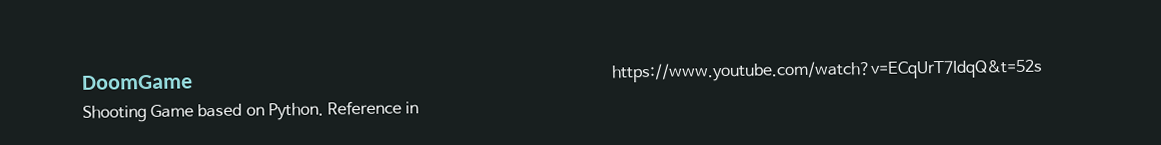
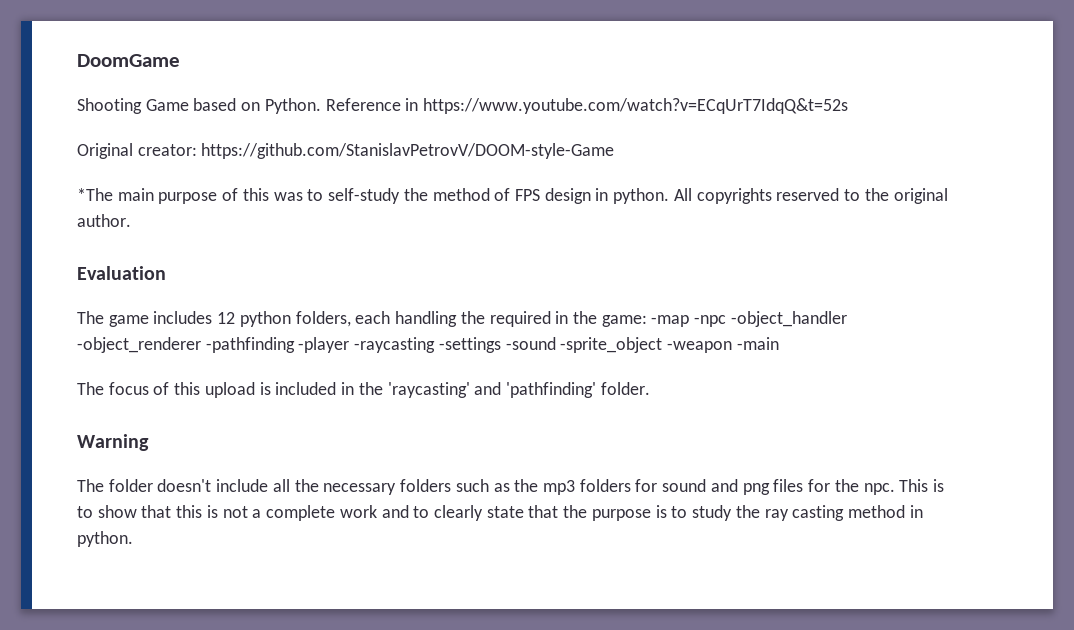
(1043, 70) none -> [77,143,615,159] [77,188,948,204] [77,214,131,227] [77,266,166,280] [77,311,847,327] [77,337,779,353] [77,382,650,398] [77,434,149,451] [77,479,944,495] [77,505,923,521] [77,531,133,547] // Original creator: https://github.com/StanislavPetrovV/DOOM-style-Game // *The main purpose of this was to self-study the method of FPS design in python. All copyrights reserved to the original author. // Evaluation // The game includes 12 python folders, each handling the required in the game: -map -npc -object_handler -object_renderer -pathfinding -player -raycasting -settings -sound -sprite_object -weapon -main // The focus of this upload is included in the 'raycasting' and 'pathfinding' folder. // Warning // The folder doesn't include all the necessary folders such as the mp3 folders for sound and png files for the npc. This is to show that this is not a complete work and to clearly state that the purpose is to study the ray casting method in python.

